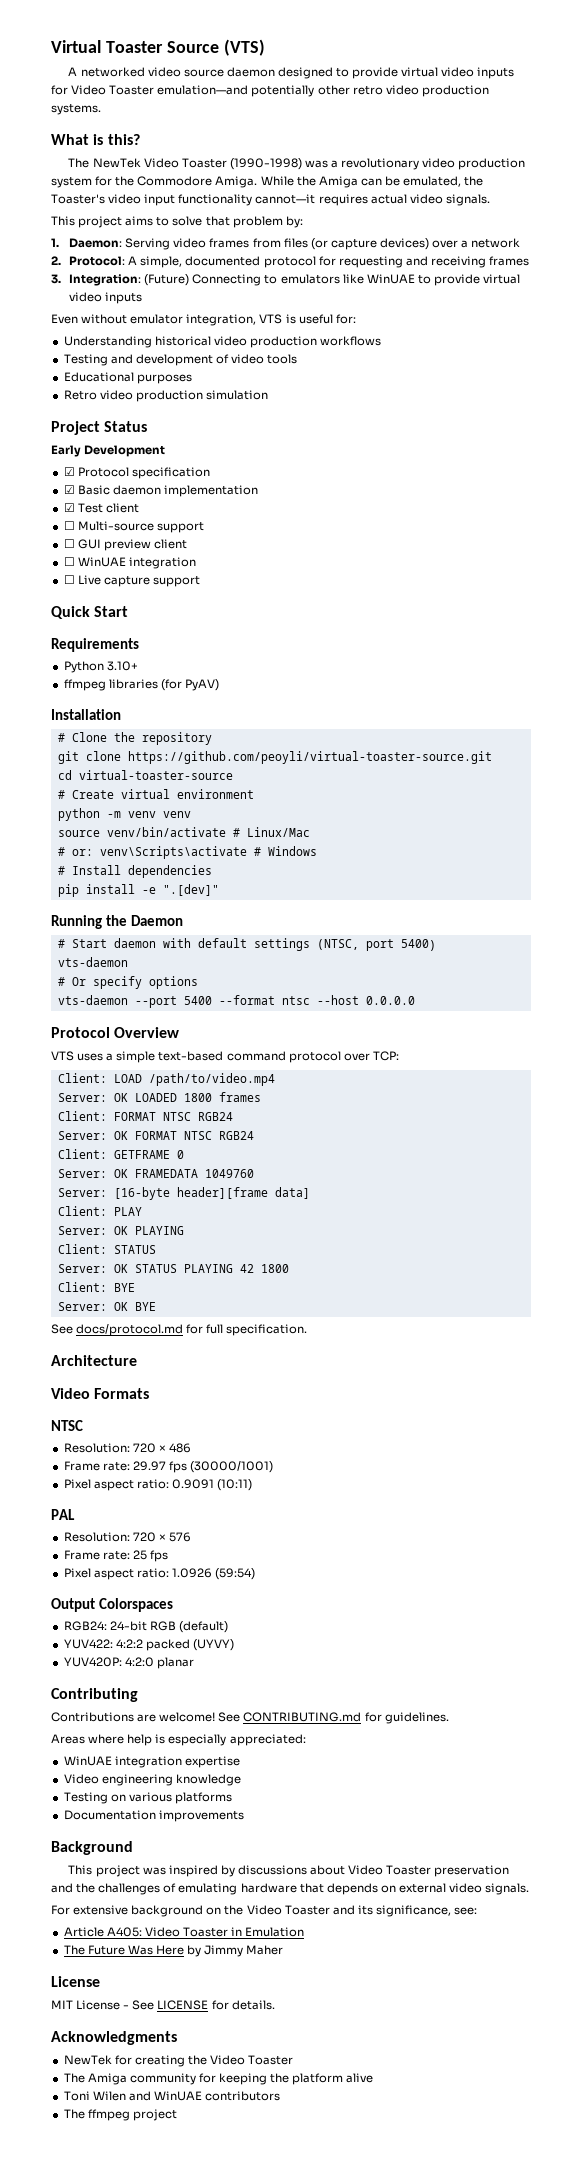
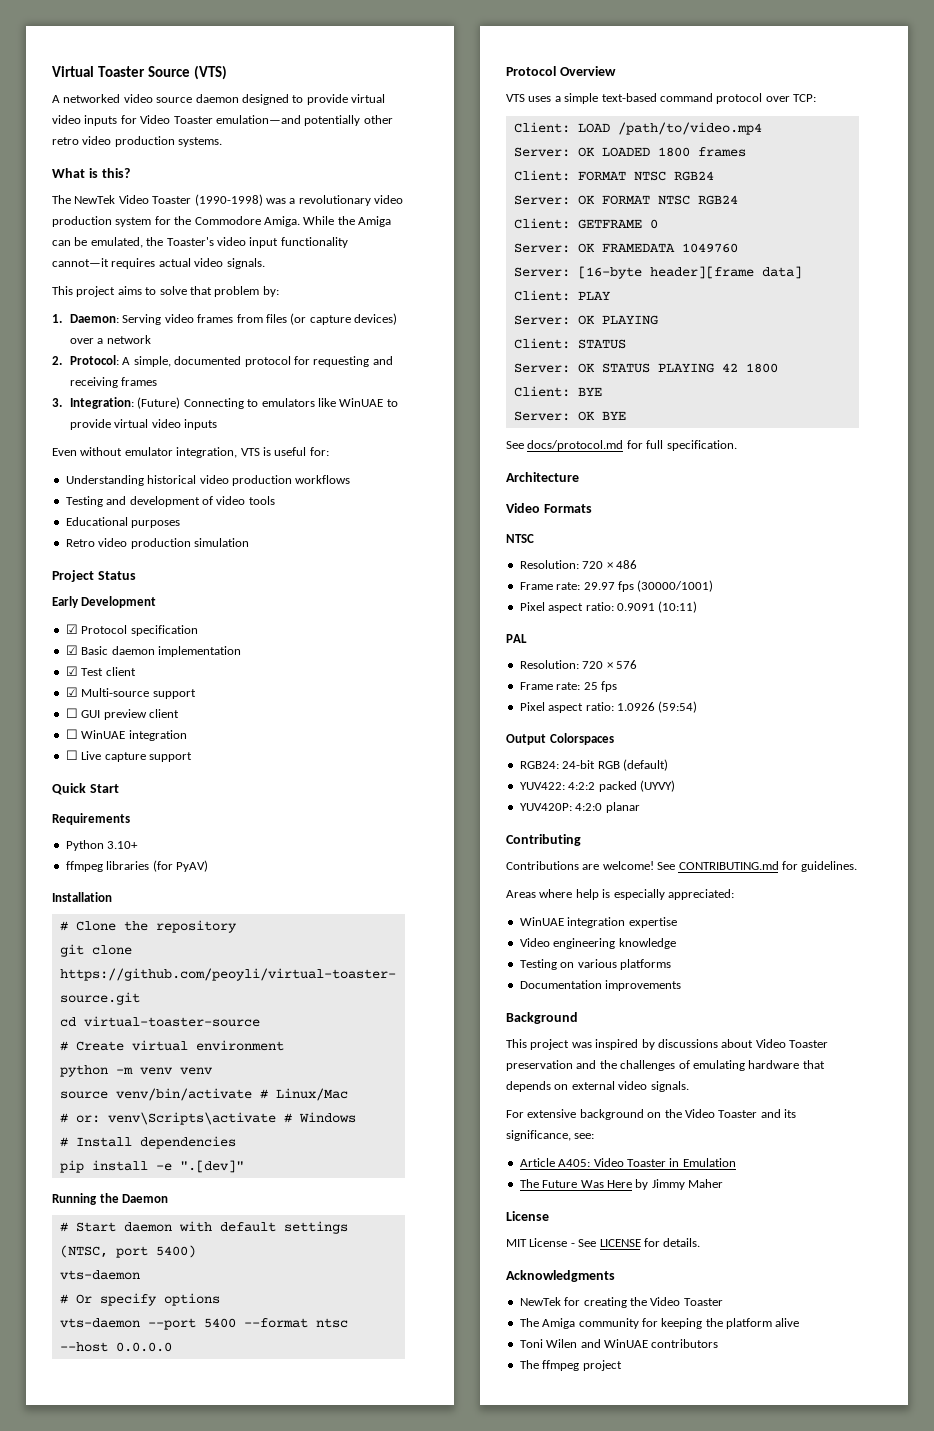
[63,521,75,530] ☐ -> [65,687,78,697] ☑

